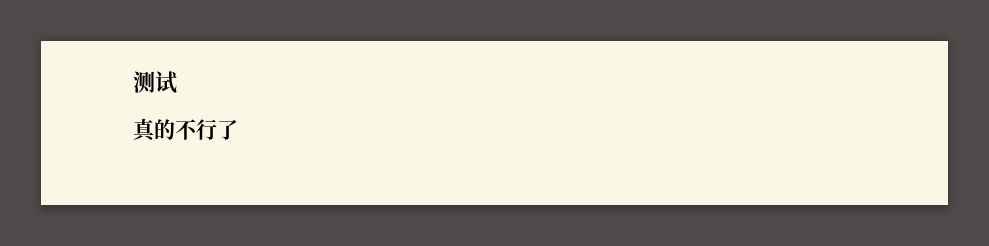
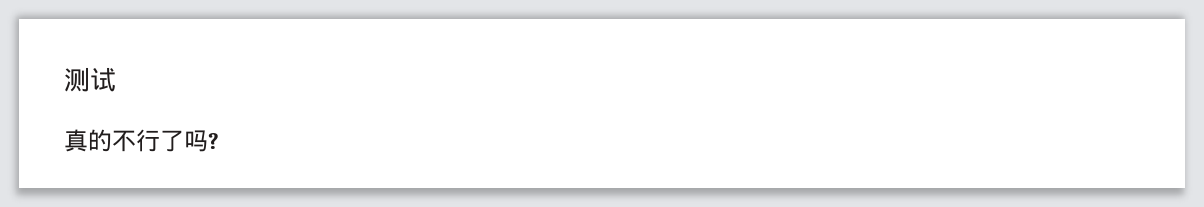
(238, 129) none -> [184,130,219,152] 吗?

